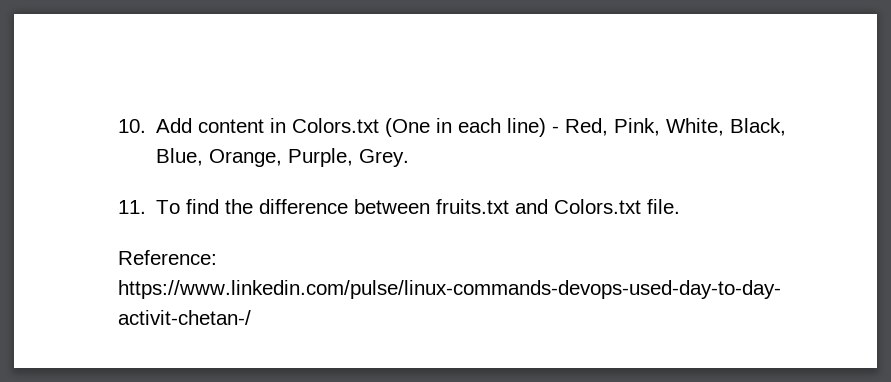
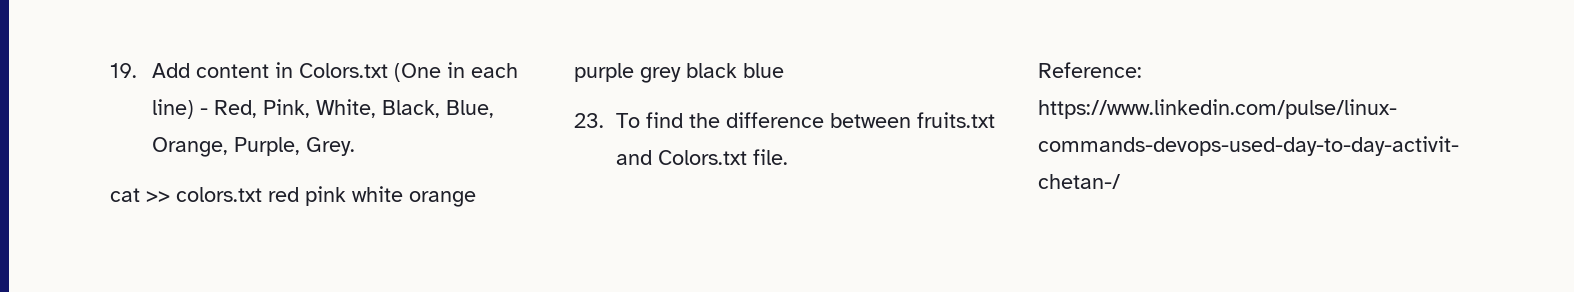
[118,119,146,133] 10. -> [110,63,137,78] 19.
[118,200,146,214] 11. -> [110,186,476,207] [574,63,784,83] [574,113,604,128] cat >> colors.txt red pink white orange purple grey black blue // 23.

